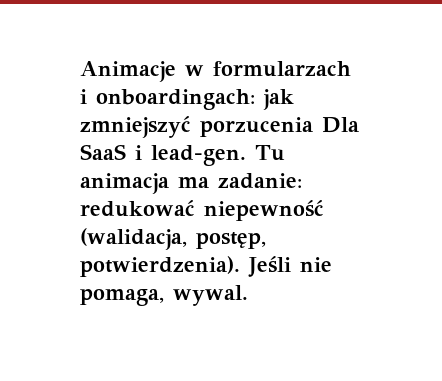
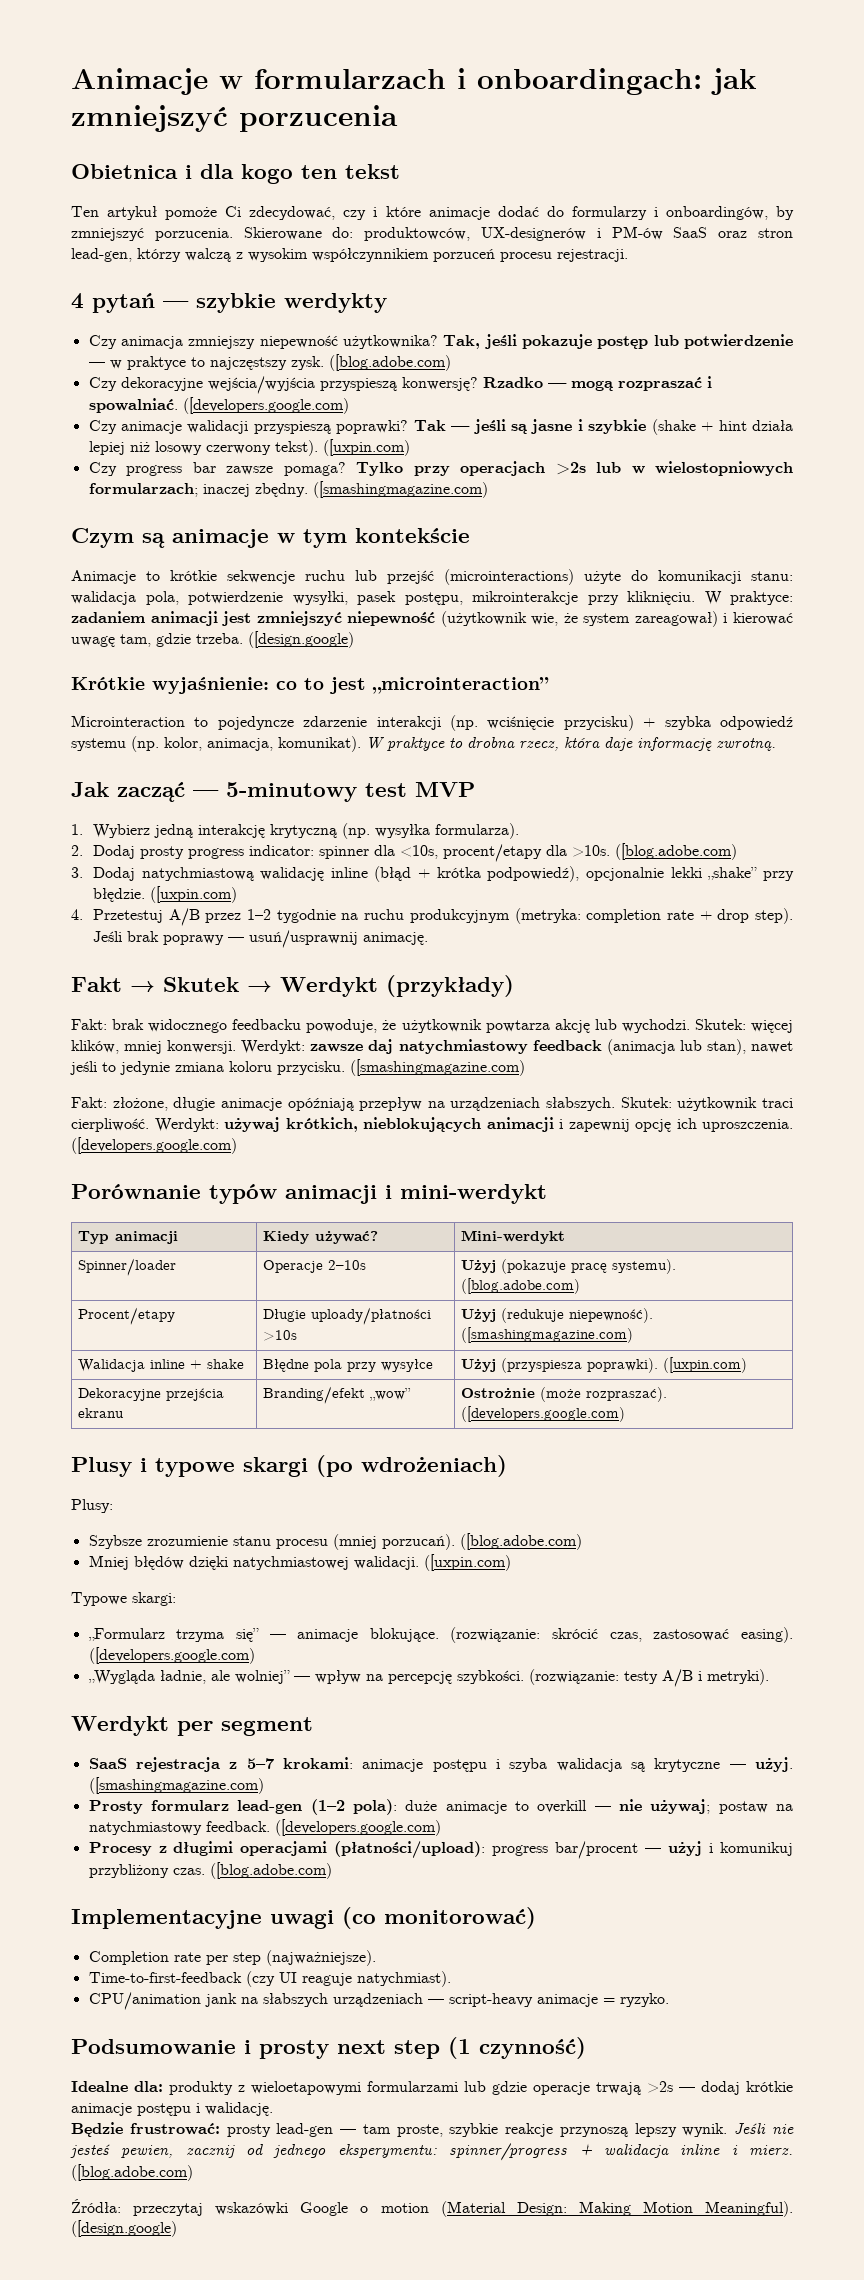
[322,117,359,133] [80,144,285,166] [80,173,302,194] [80,200,324,221] [80,228,266,250] [80,256,332,277] [80,285,248,306] Dla SaaS i lead-gen. Tu animacja ma zadanie: redukować niepewność (walidacja, postęp, potwierdzenia). Jeśli nie pomaga, wywal. -> [71,164,400,184] [71,206,794,220] [71,226,793,241] [71,248,628,262] [71,293,387,313] [88,334,793,349] [88,354,451,371] [88,376,712,394] [88,397,349,414] [88,419,793,435] [88,439,410,456] [88,461,793,476] [88,481,488,498] [71,528,470,548] [71,569,793,585] [71,591,793,605] [71,611,793,627] [71,631,354,648] [71,677,549,694] [71,715,793,731] [71,736,776,752] [71,782,475,802] [71,823,519,839] [71,843,737,862] [71,866,794,882] [92,886,237,903] [71,908,793,926] [92,930,428,948] [71,975,514,997] [71,1019,794,1033] [71,1039,793,1055] [70,1059,525,1076] [71,1097,793,1111] [71,1117,793,1132] [71,1137,237,1154] [71,1184,547,1204] [77,1231,178,1244] [262,1231,378,1244] [460,1230,565,1244] [77,1258,176,1276] [262,1260,366,1273] [460,1259,676,1274] [460,1278,580,1294] [77,1307,175,1325] [262,1307,431,1325] [262,1330,297,1341] [460,1308,653,1323] [460,1327,633,1343] [77,1359,244,1372] [262,1359,433,1372] [460,1357,747,1373] [77,1388,224,1401] [77,1408,124,1418] [262,1386,411,1404] [460,1387,667,1402] [460,1406,625,1422] [71,1455,507,1477] [71,1499,113,1513] [88,1533,582,1550] [88,1554,511,1571] [71,1592,176,1606] [88,1627,793,1643] [88,1647,255,1664] [88,1669,769,1687] [71,1716,313,1736] [88,1757,793,1772] [88,1777,264,1794] [88,1799,793,1815] [88,1819,441,1836] [88,1841,794,1859] [88,1862,332,1879] [71,1907,536,1929] [88,1950,376,1966] [88,1971,451,1987] [88,1992,669,2010] [71,2037,586,2059] [71,2081,793,2095] [71,2102,273,2116] [71,2122,794,2137] [70,2143,793,2161] [71,2164,193,2181] [71,2199,794,2217] [71,2220,177,2237] // Obietnica i dla kogo ten tekst // Ten artykuł pomoże Ci zdecydować, czy i które animacje dodać do formularzy i onboardingów, by zmniejszyć porzucenia. Skierowane do: produktowców, UX-designerów i PM-ów SaaS oraz stron lead-gen, którzy walczą z wysokim współczynnikiem porzuceń procesu rejestracji. // 4 pytań — szybkie werdykty // Czy animacja zmniejszy niepewność użytkownika? Tak, jeśli pokazuje postęp lub potwierdzenie — w praktyce to najczęstszy zysk. ([blog.adobe.com) // Czy dekoracyjne wejścia/wyjścia przyspieszą konwersję? Rzadko — mogą rozpraszać i spowalniać. ([developers.google.com) // Czy animacje walidacji przyspieszą poprawki? Tak — jeśli są jasne i szybkie (shake + hint działa lepiej niż losowy czerwony tekst). ([uxpin.com) // Czy progress bar zawsze pomaga? Tylko przy operacjach >2s lub w wielostopniowych formularzach; inaczej zbędny. ([smashingmagazine.com) // Czym są animacje w tym kontekście // Animacje to krótkie sekwencje ruchu lub przejść (microinteractions) użyte do komunikacji stanu: walidacja pola, potwierdzenie wysyłki, pasek postępu, mikrointerakcje przy kliknięciu. W praktyce: zadaniem animacji jest zmniejszyć niepewność (użytkownik wie, że system zareagował) i kierować uwagę tam, gdzie trzeba. ([design.google) // Krótkie wyjaśnienie: co to jest „microinteraction” // Microinteraction to pojedyncze zdarzenie interakcji (np. wciśnięcie przycisku) + szybka odpowiedź systemu (np. kolor, animacja, komunikat). W praktyce to drobna rzecz, która daje informację zwrotną. // Jak zacząć — 5-minutowy test MVP // 1. Wybierz jedną interakcję krytyczną (np. wysyłka formularza). // 2. Dodaj prosty progress indicator: spinner dla <10s, procent/etapy dla >10s. ([blog.adobe.com) // 3. Dodaj natychmiastową walidację inline (błąd + krótka podpowiedź), opcjonalnie lekki „shake” przy błędzie. ([uxpin.com) // 4. Przetestuj A/B przez 1–2 tygodnie na ruchu produkcyjnym (metryka: completion rate + drop step). Jeśli brak poprawy — usuń/usprawnij animację. // Fakt → Skutek → Werdykt (przykłady) // Fakt: brak widocznego feedbacku powoduje, że użytkownik powtarza akcję lub wychodzi. Skutek: więcej klików, mniej konwersji. Werdykt: zawsze daj natychmiastowy feedback (animacja lub stan), nawet jeśli to jedynie zmiana koloru przycisku. ([smashingmagazine.com) // Fakt: złożone, długie animacje opóźniają przepływ na urządzeniach słabszych. Skutek: użytkownik traci cierpliwość. Werdykt: używaj krótkich, nieblokujących animacji i zapewnij opcję ich uproszczenia. ([developers.google.com) // Porównanie typów animacji i mini-werdykt // Typ animacji | Kiedy używać? | Mini-werdykt // Spinner/loader | Operacje 2–10s | Użyj (pokazuje pracę systemu). ([blog.adobe.com) // Procent/etapy | Długie uploady/płatności >10s | Użyj (redukuje niepewność). ([smashingmagazine.com) // Walidacja inline + shake | Błędne pola przy wysyłce | Użyj (przyspiesza poprawki). ([uxpin.com) // Dekoracyjne przejścia ekranu | Branding/efekt „wow” | Ostrożnie (może rozpraszać). ([developers.google.com) // Plusy i typowe skargi (po wdrożeniach) // Plusy: // Szybsze zrozumienie stanu procesu (mniej porzucań). ([blog.adobe.com) // Mniej błędów dzięki natychmiastowej walidacji. ([uxpin.com) // Typowe skargi: // „Formularz trzyma się” — animacje blokujące. (rozwiązanie: skrócić czas, zastosować easing). ([developers.google.com) // „Wygląda ładnie, ale wolniej” — wpływ na percepcję szybkości. (rozwiązanie: testy A/B i metryki). // Werdykt per segment // SaaS rejestracja z 5–7 krokami: animacje postępu i szyba walidacja są krytyczne — użyj. ([smashingmagazine.com) // Prosty formularz lead-gen (1–2 pola): duże animacje to overkill — nie używaj; postaw na natychmiastowy feedback. ([developers.google.com) // Procesy z długimi operacjami (płatności/upload): progress bar/procent — użyj i komunikuj przybliżony czas. ([blog.adobe.com) // Implementacyjne uwagi (co monitorować) // Completion rate per step (najważniejsze). // Time-to-first-feedback (czy UI reaguje natychmiast). // CPU/animation jank na słabszych urządzeniach — script-heavy animacje = ryzyko. // Podsumowanie i prosty next step (1 czynność) // Idealne dla: produkty z wieloetapowymi formularzami lub gdzie operacje trwają >2s — dodaj krótkie animacje postępu i walidację. // Będzie frustrować: prosty lead-gen — tam proste, szybkie reakcje przynoszą lepszy wynik. Jeśli nie jesteś pewien, zacznij od jednego eksperymentu: spinner/progress + walidacja inline i mierz. ([blog.adobe.com) // Źródła: przeczytaj wskazówki Google o motion (Material Design: Making Motion Meaningful). ([design.google)

